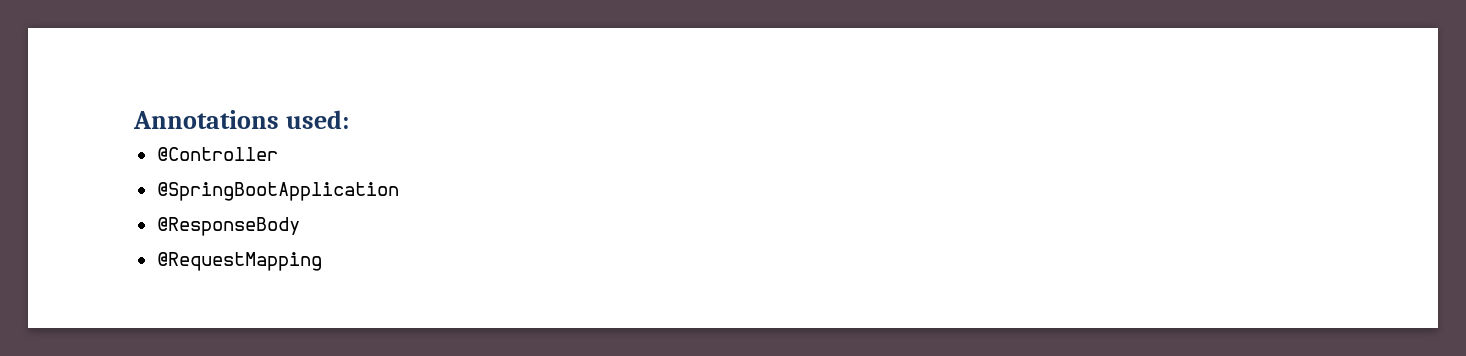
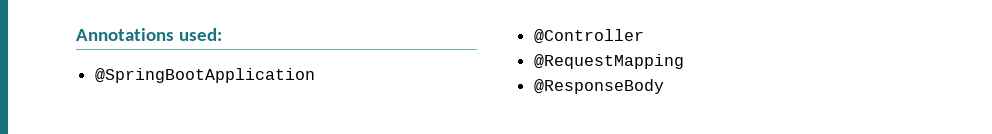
(349, 119) none -> [94,68,315,83] // @SpringBootApplication
[156,182,399,201] @SpringBootApplication -> [533,54,684,69] @RequestMapping
[156,252,322,271] // @RequestMapping -> (664, 86) none

